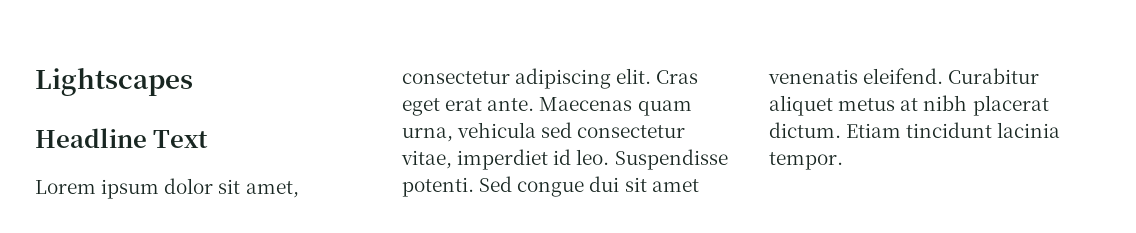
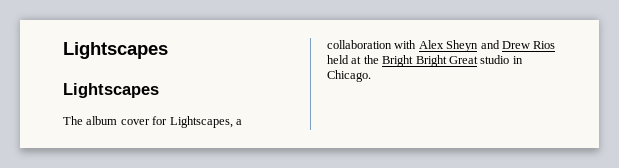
[35,68,193,96] [35,128,209,148] [35,178,299,199] [402,68,699,89] [402,97,692,116] [402,122,686,142] [401,149,728,170] [402,176,699,197] [768,68,1040,84] [769,95,1049,116] [769,122,1061,138] [769,152,843,170] Lightscapes // Headline Text // Lorem ipsum dolor sit amet, consectetur adipiscing elit. Cras eget erat ante. Maecenas quam urna, vehicula sed consectetur vitae, imperdiet id leo. Suspendisse potenti. Sed congue dui sit amet venenatis eleifend. Curabitur aliquet metus at nibh placerat dictum. Etiam tincidunt lacinia tempor. -> [63,42,168,59] [63,83,159,98] [63,116,242,128] [327,40,556,52] [327,55,523,67] [327,70,371,82] Lightscapes // Lightscapes // The album cover for Lightscapes, a collaboration with Alex Sheyn and Drew Rios held at the Bright Bright Great studio in Chicago.

